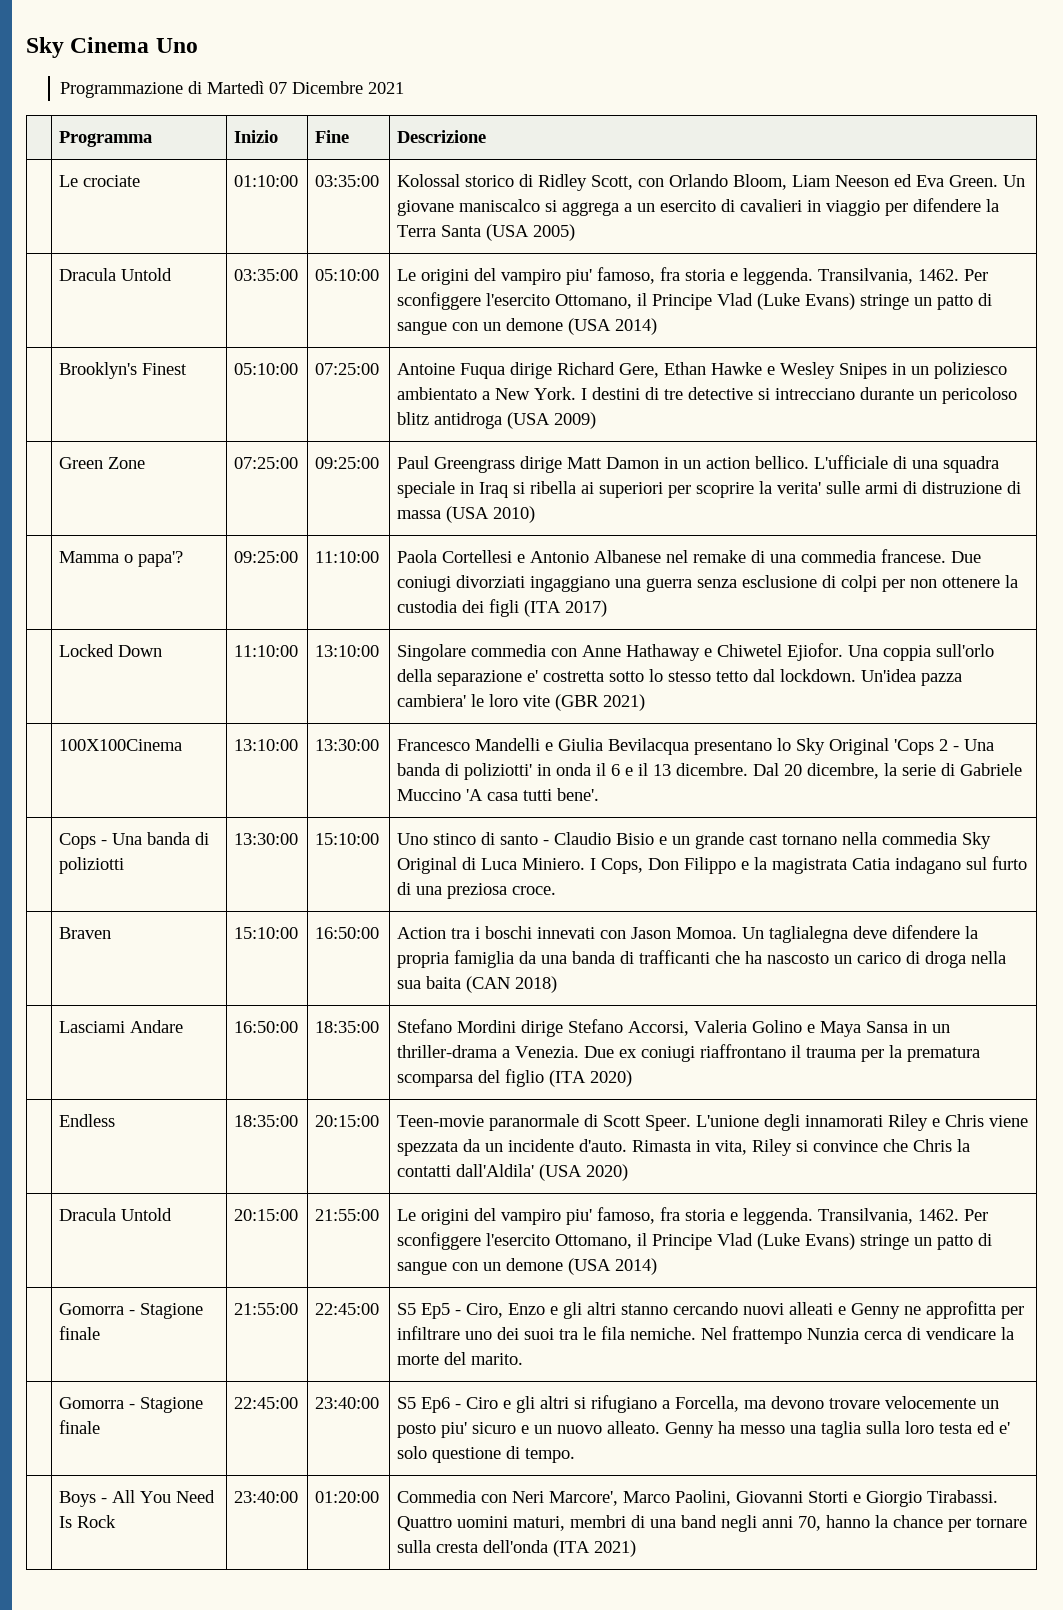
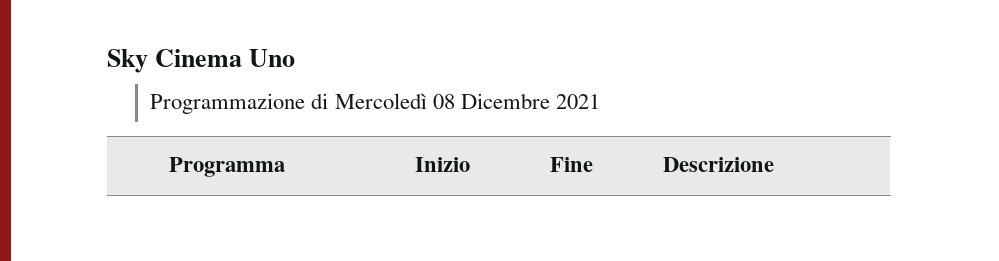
[207,81,288,94] Martedì 07 -> [334,93,455,109] Mercoledì 08
[59,175,141,187] [234,175,299,187] [315,175,380,187] [397,174,1026,191] [397,198,1000,216] [397,224,576,241] [59,268,173,281] [234,269,299,281] [315,269,380,281] [397,267,989,285] [397,292,993,310] [397,318,658,335] [59,362,188,379] [234,363,299,375] [315,363,380,375] [397,362,1008,379] [397,387,1018,404] [397,412,597,429] [59,457,146,469] [234,457,299,469] [315,457,380,469] [397,455,1000,473] [397,481,1022,498] [397,506,536,523] [59,551,184,567] [234,551,299,563] [315,551,380,563] [397,549,982,563] [397,575,1019,592] [397,599,608,617] [59,644,163,657] [234,645,299,657] [315,645,380,657] [397,643,995,661] [397,669,963,686] [397,694,646,711] [59,739,183,751] [234,739,299,751] [315,739,380,751] [397,738,995,755] [397,763,1023,780] [397,788,600,801] [59,832,210,849] [59,857,125,874] [234,833,299,845] [315,833,380,845] [397,832,992,849] [397,856,1028,874] [397,882,557,899] [59,927,112,939] [234,927,299,939] [315,927,380,939] [397,925,979,943] [397,950,1007,968] [397,976,558,993] [59,1020,184,1033] [234,1021,299,1033] [315,1021,380,1033] [397,1019,951,1037] [397,1044,981,1062] [397,1069,633,1087] [59,1114,116,1127] [234,1115,299,1127] [315,1115,380,1127] [397,1114,1029,1131] [397,1139,971,1156] [397,1164,629,1181] [59,1208,173,1221] [234,1209,299,1221] [315,1209,380,1221] [397,1207,989,1225] [397,1232,993,1250] [397,1258,658,1275] [59,1303,204,1319] [59,1326,101,1340] [234,1303,299,1315] [315,1303,380,1315] [397,1301,1025,1319] [397,1326,1015,1344] [397,1352,524,1365] [59,1397,204,1413] [59,1420,101,1434] [234,1397,299,1409] [315,1397,380,1409] [397,1395,1000,1413] [397,1421,1011,1438] [397,1446,576,1463] [59,1490,216,1507] [59,1515,117,1528] [234,1491,299,1503] [315,1491,380,1503] [397,1490,999,1507] [397,1515,1028,1532] [397,1540,637,1557] // | Le crociate | 01:10:00 | 03:35:00 | Kolossal storico di Ridley Scott, con Orlando Bloom, Liam Neeson ed Eva Green. Un giovane maniscalco si aggrega a un esercito di cavalieri in viaggio per difendere la Terra Santa (USA 2005) // | Dracula Untold | 03:35:00 | 05:10:00 | Le origini del vampiro piu' famoso, fra storia e leggenda. Transilvania, 1462. Per sconfiggere l'esercito Ottomano, il Principe Vlad (Luke Evans) stringe un patto di sangue con un demone (USA 2014) // | Brooklyn's Finest | 05:10:00 | 07:25:00 | Antoine Fuqua dirige Richard Gere, Ethan Hawke e Wesley Snipes in un poliziesco ambientato a New York. I destini di tre detective si intrecciano durante un pericoloso blitz antidroga (USA 2009) // | Green Zone | 07:25:00 | 09:25:00 | Paul Greengrass dirige Matt Damon in un action bellico. L'ufficiale di una squadra speciale in Iraq si ribella ai superiori per scoprire la verita' sulle armi di distruzione di massa (USA 2010) // | Mamma o papa'? | 09:25:00 | 11:10:00 | Paola Cortellesi e Antonio Albanese nel remake di una commedia francese. Due coniugi divorziati ingaggiano una guerra senza esclusione di colpi per non ottenere la custodia dei figli (ITA 2017) // | Locked Down | 11:10:00 | 13:10:00 | Singolare commedia con Anne Hathaway e Chiwetel Ejiofor. Una coppia sull'orlo della separazione e' costretta sotto lo stesso tetto dal lockdown. Un'idea pazza cambiera' le loro vite (GBR 2021) // | 100X100Cinema | 13:10:00 | 13:30:00 | Francesco Mandelli e Giulia Bevilacqua presentano lo Sky Original 'Cops 2 - Una banda di poliziotti' in onda il 6 e il 13 dicembre. Dal 20 dicembre, la serie di Gabriele Muccino 'A casa tutti bene'. // | Cops - Una banda di poliziotti | 13:30:00 | 15:10:00 | Uno stinco di santo - Claudio Bisio e un grande cast tornano nella commedia Sky Original di Luca Miniero. I Cops, Don Filippo e la magistrata Catia indagano sul furto di una preziosa croce. // | Braven | 15:10:00 | 16:50:00 | Action tra i boschi innevati con Jason Momoa. Un taglialegna deve difendere la propria famiglia da una banda di trafficanti che ha nascosto un carico di droga nella sua baita (CAN 2018) // | Lasciami Andare | 16:50:00 | 18:35:00 | Stefano Mordini dirige Stefano Accorsi, Valeria Golino e Maya Sansa in un thriller-drama a Venezia. Due ex coniugi riaffrontano il trauma per la prematura scomparsa del figlio (ITA 2020) // | Endless | 18:35:00 | 20:15:00 | Teen-movie paranormale di Scott Speer. L'unione degli innamorati Riley e Chris viene spezzata da un incidente d'auto. Rimasta in vita, Riley si convince che Chris la contatti dall'Aldila' (USA 2020) // | Dracula Untold | 20:15:00 | 21:55:00 | Le origini del vampiro piu' famoso, fra storia e leggenda. Transilvania, 1462. Per sconfiggere l'esercito Ottomano, il Principe Vlad (Luke Evans) stringe un patto di sangue con un demone (USA 2014) // | Gomorra - Stagione finale | 21:55:00 | 22:45:00 | S5 Ep5 - Ciro, Enzo e gli altri stanno cercando nuovi alleati e Genny ne approfitta per infiltrare uno dei suoi tra le fila nemiche. Nel frattempo Nunzia cerca di vendicare la morte del marito. // | Gomorra - Stagione finale | 22:45:00 | 23:40:00 | S5 Ep6 - Ciro e gli altri si rifugiano a Forcella, ma devono trovare velocemente un posto piu' sicuro e un nuovo alleato. Genny ha messo una taglia sulla loro testa ed e' solo questione di tempo. // | Boys - All You Need Is Rock | 23:40:00 | 01:20:00 | Commedia con Neri Marcore', Marco Paolini, Giovanni Storti e Giorgio Tirabassi. Quattro uomini maturi, membri di una band negli anni 70, hanno la chance per tornare sulla cresta dell'onda (ITA 2021) -> (775, 164) none

